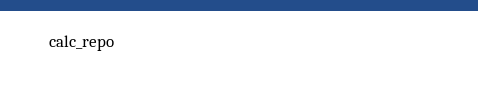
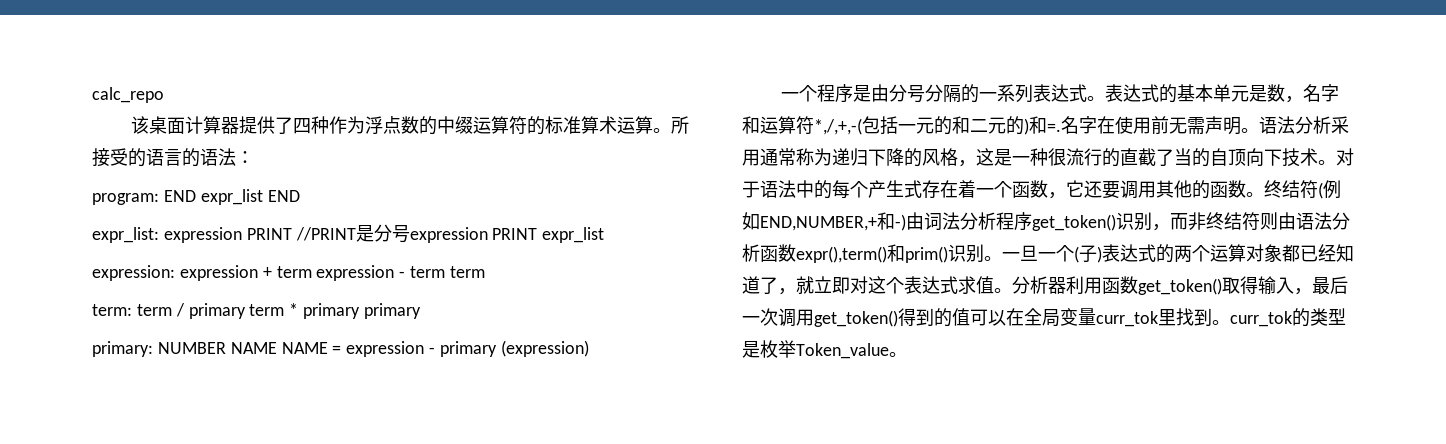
(114, 43) none -> [130,116,689,135] [92,148,254,167] [92,189,300,205] [92,224,605,243] [92,265,486,281] [92,303,422,319] [92,340,589,357] [780,84,1339,103] [742,116,1349,135] [742,148,1354,167] [742,180,1341,199] [742,212,1350,231] [742,244,1354,263] [742,276,1348,295] [742,308,1346,327] [742,340,907,359] // 该桌面计算器提供了四种作为浮点数的中缀运算符的标准算术运算。所接受的语言的语法： // program: END expr_list END // expr_list: expression PRINT //PRINT是分号expression PRINT expr_list // expression: expression + term expression - term term // term: term / primary term * primary primary // primary: NUMBER NAME NAME = expression - primary (expression) // 一个程序是由分号分隔的一系列表达式。表达式的基本单元是数，名字和运算符*,/,+,-(包括一元的和二元的)和=.名字在使用前无需声明。语法分析采用通常称为递归下降的风格，这是一种很流行的直截了当的自顶向下技术。对于语法中的每个产生式存在着一个函数，它还要调用其他的函数。终结符(例如END,NUMBER,+和-)由词法分析程序get_token()识别，而非终结符则由语法分析函数expr(),term()和prim()识别。一旦一个(子)表达式的两个运算对象都已经知道了，就立即对这个表达式求值。分析器利用函数get_token()取得输入，最后一次调用get_token()得到的值可以在全局变量curr_tok里找到。curr_tok的类型是枚举Token_value。

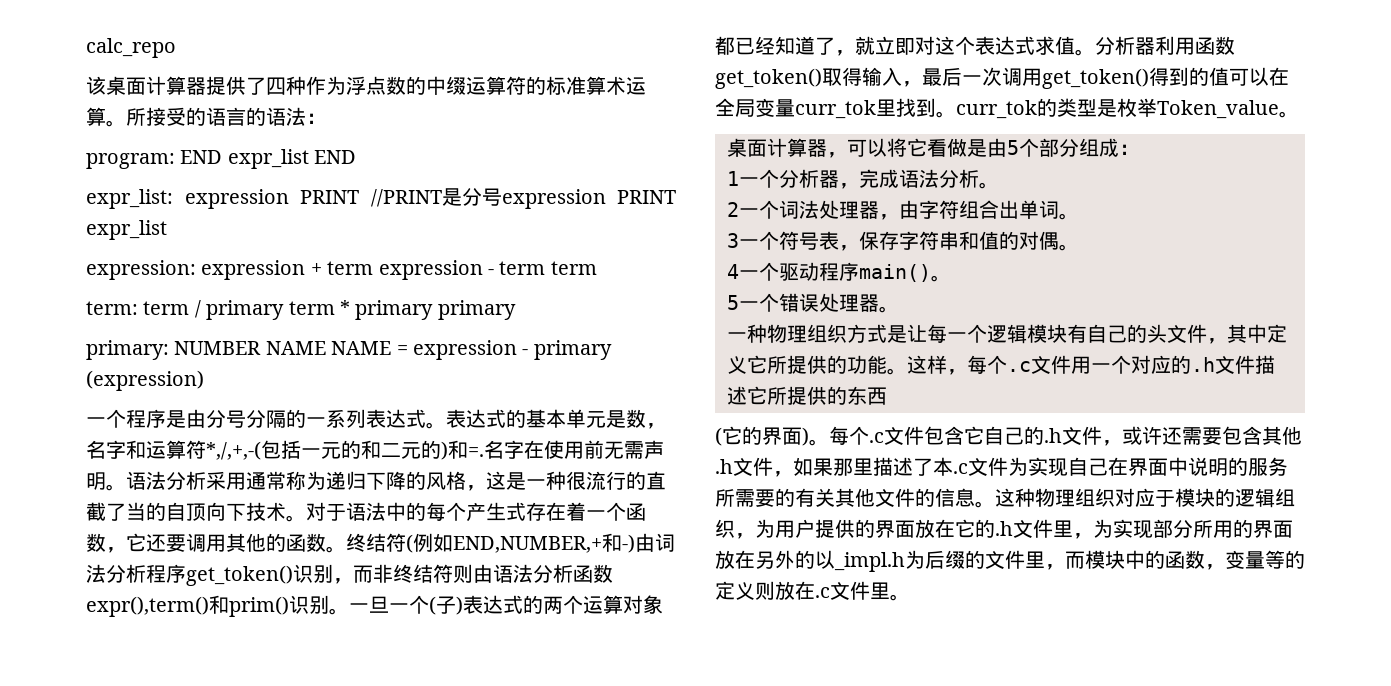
(907, 354) none -> [727,138,1139,158] [727,169,999,189] [727,200,1079,220] [727,231,1079,251] [727,262,951,282] [727,293,899,313] [727,324,1287,344] [727,355,1275,375] [727,386,887,405] [715,426,1302,446] [715,457,1288,477] [715,488,1295,508] [715,519,1293,539] [715,550,1305,572] [715,581,910,601] // 桌面计算器，可以将它看做是由5个部分组成： // 1一个分析器，完成语法分析。 // 2一个词法处理器，由字符组合出单词。 // 3一个符号表，保存字符串和值的对偶。 // 4一个驱动程序main()。 // 5一个错误处理器。 // 一种物理组织方式是让每一个逻辑模块有自己的头文件，其中定义它所提供的功能。这样，每个.c文件用一个对应的.h文件描述它所提供的东西 // (它的界面)。每个.c文件包含它自己的.h文件，或许还需要包含其他.h文件，如果那里描述了本.c文件为实现自己在界面中说明的服务所需要的有关其他文件的信息。这种物理组织对应于模块的逻辑组织，为用户提供的界面放在它的.h文件里，为实现部分所用的界面放在另外的以_impl.h为后缀的文件里，而模块中的函数，变量等的定义则放在.c文件里。

